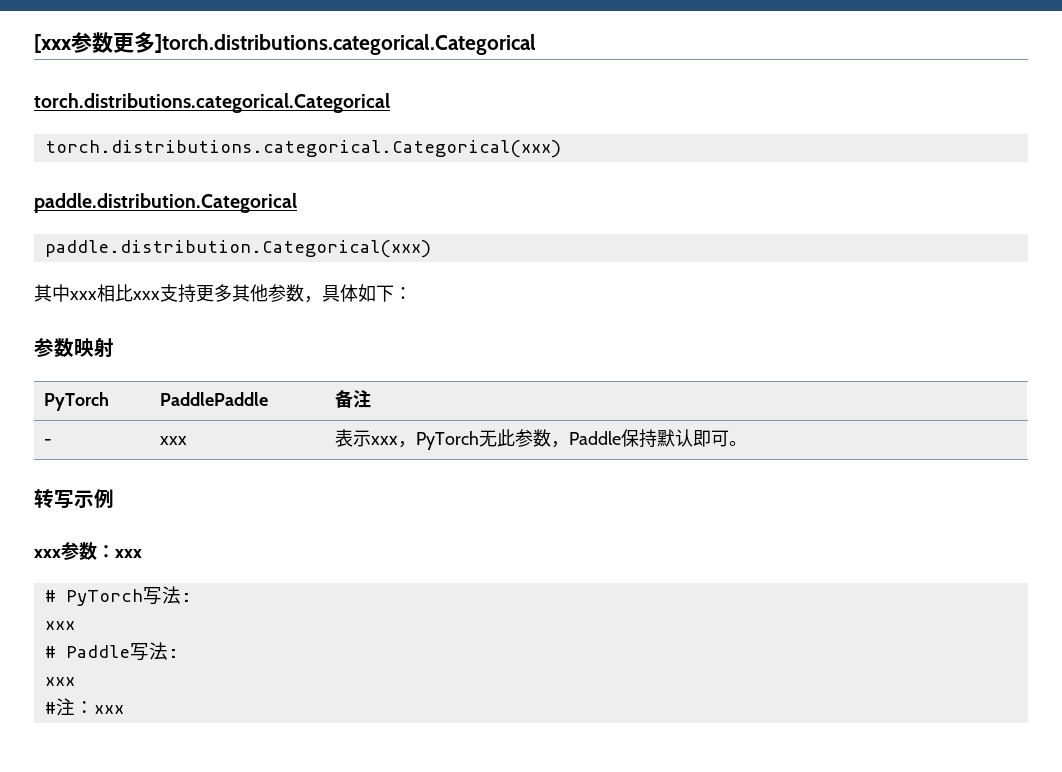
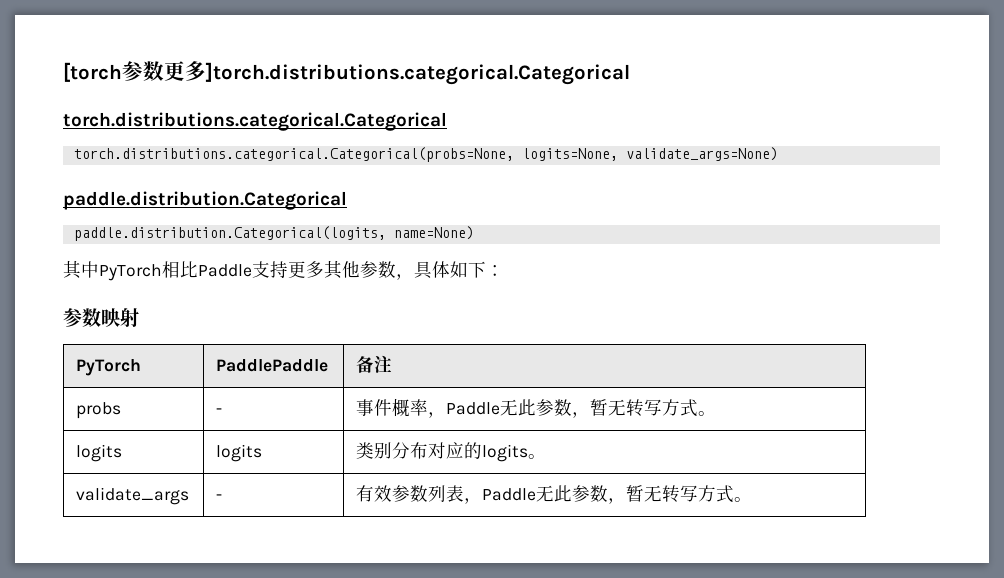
[34,34,72,53] [xxx -> [63,62,122,82] [torch
[44,140,561,158] torch.distributions.categorical.Categorical(xxx) -> [73,147,778,162] torch.distributions.categorical.Categorical(probs=None, logits=None, validate_args=None)
[44,240,431,258] paddle.distribution.Categorical(xxx) -> [73,226,474,241] paddle.distribution.Categorical(logits, name=None)
[70,284,160,302] xxx相比xxx -> [99,261,252,281] PyTorch相比Paddle
[44,439,53,445] [160,436,188,445] [335,429,748,450] [34,489,114,509] [34,542,142,560] [44,586,192,606] [44,621,75,630] [44,642,179,661] [44,677,75,686] [44,698,124,716] - | xxx | 表示xxx，PyTorch无此参数，Paddle保持默认即可。 // 转写示例 // xxx参数：xxx // # PyTorch写法: // xxx // # Paddle写法: // xxx // #注：xxx -> [76,402,122,419] [216,408,223,414] [356,398,717,418] [76,444,123,462] [216,444,263,462] [356,442,547,462] [76,487,190,505] [216,494,223,500] [356,485,753,504] probs | - | 事件概率，Paddle无此参数，暂无转写方式。 // logits | logits | 类别分布对应的logits。 // validate_args | - | 有效参数列表，Paddle无此参数，暂无转写方式。

